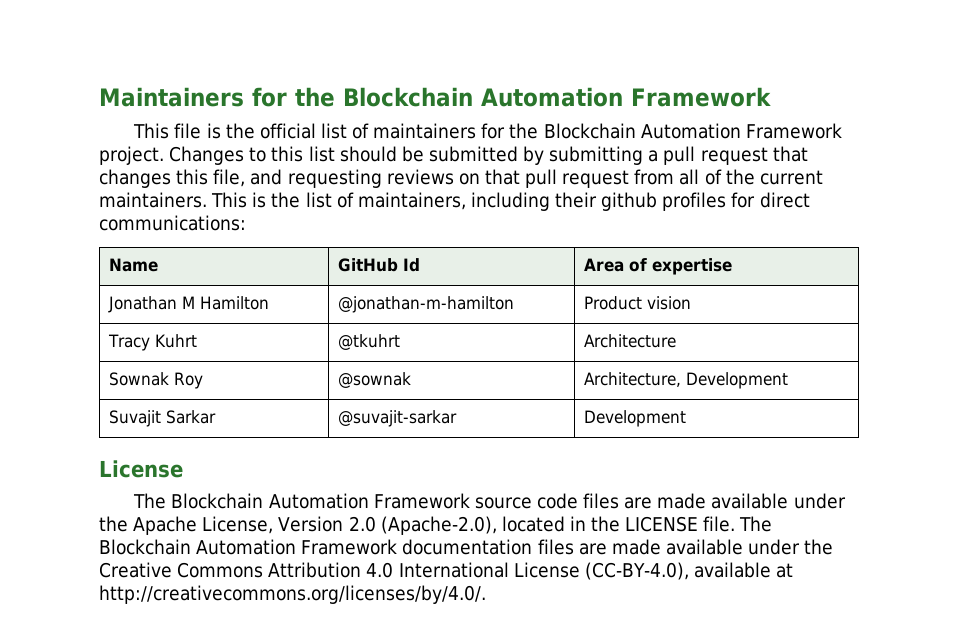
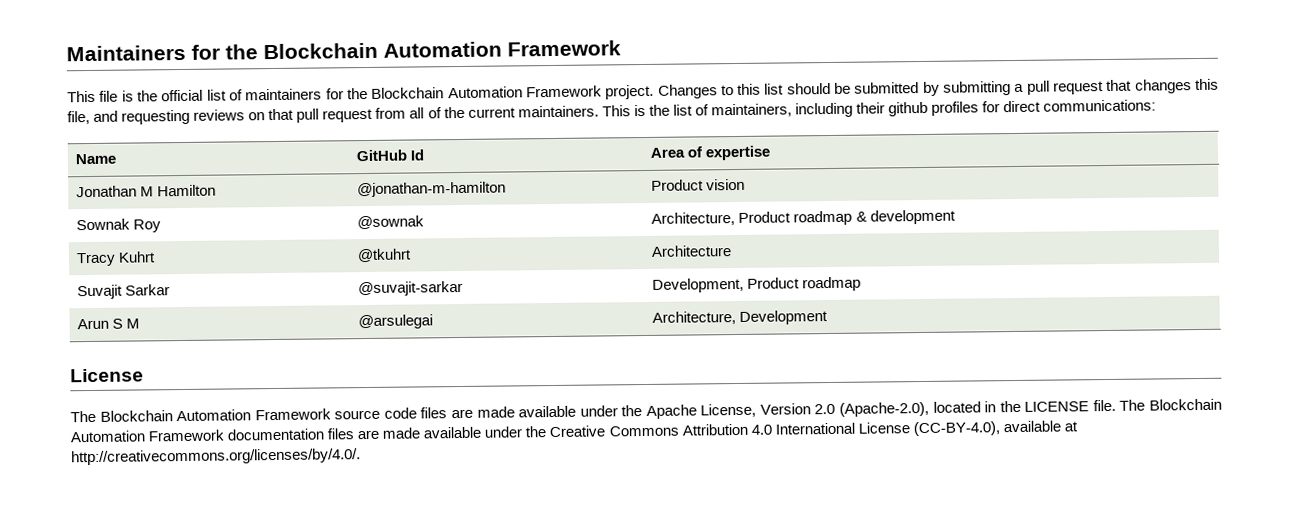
[107,334,197,351] [337,334,400,350] [583,334,676,348] [108,372,203,389] [337,372,411,388] [583,372,788,389] [108,410,216,427] [337,410,457,427] Tracy Kuhrt | @tkuhrt | Architecture // Sownak Roy | @sownak | Architecture, Development // Suvajit Sarkar | @suvajit-sarkar | -> [76,218,162,233] [357,215,425,230] [651,209,956,226] [76,251,157,267] [357,248,413,263] [651,245,733,257] [77,284,171,300] [358,280,464,297] [652,276,862,293] [77,318,141,330] [358,314,434,330] [652,311,737,325] Sownak Roy | @sownak | Architecture, Product roadmap & development // Tracy Kuhrt | @tkuhrt | Architecture // Suvajit Sarkar | @suvajit-sarkar | Development, Product roadmap // Arun S M | @arsulegai | Architecture,

